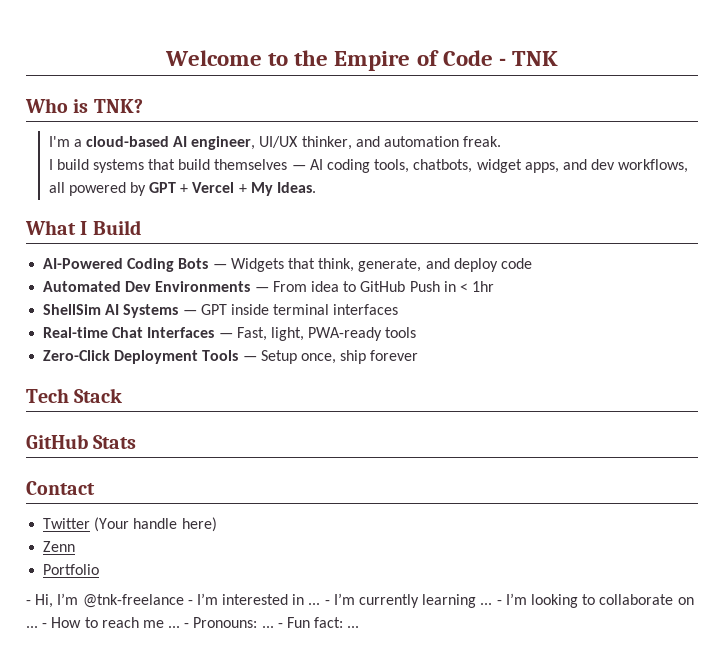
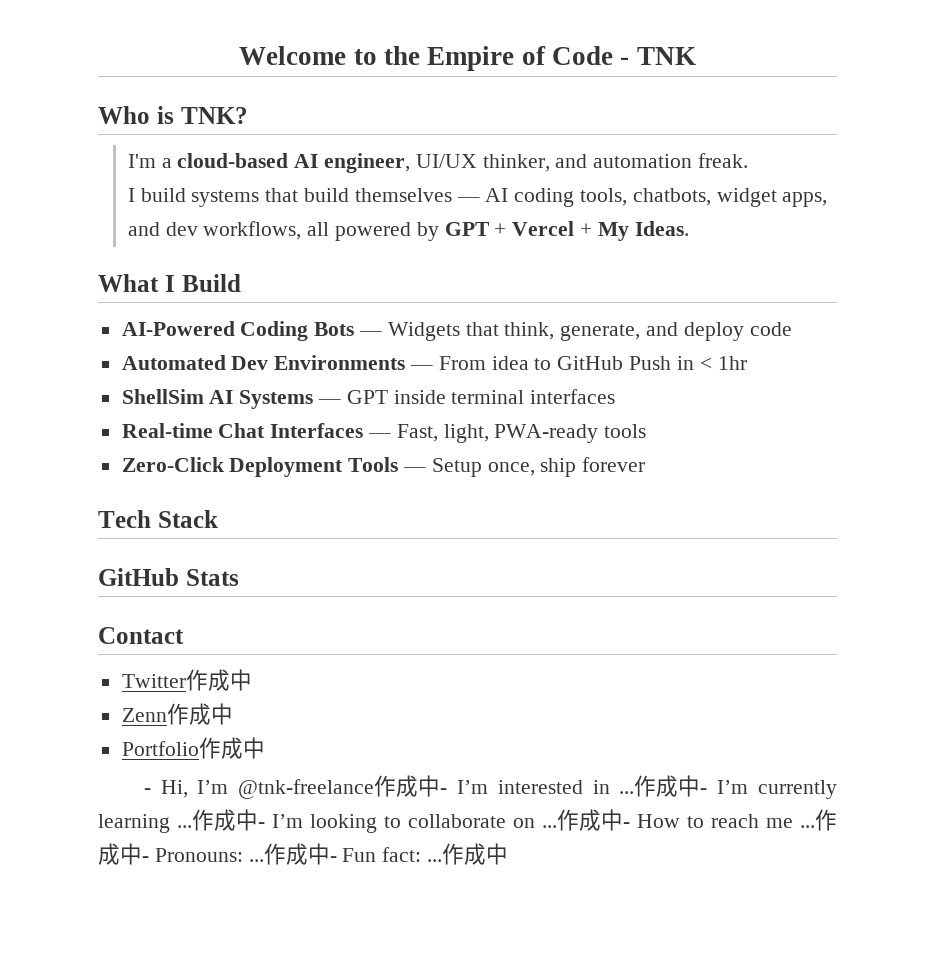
[94,517,217,532] (Your handle here) -> [185,669,252,691] 作成中
(76, 546) none -> [166,703,233,725] 作成中
(100, 569) none -> [198,737,265,759] 作成中
(184, 601) none -> [374,775,441,797] 作成中
(321, 604) none -> [634,775,701,797] 作成中
(493, 604) none -> [192,809,258,831] 作成中
(38, 627) none -> [557,809,623,831] 作成中
(181, 627) none -> [815,809,837,831] [98,843,142,865] 作成中
(274, 627) none -> [263,843,330,865] 作成中
(360, 627) none -> [442,843,509,865] 作成中

